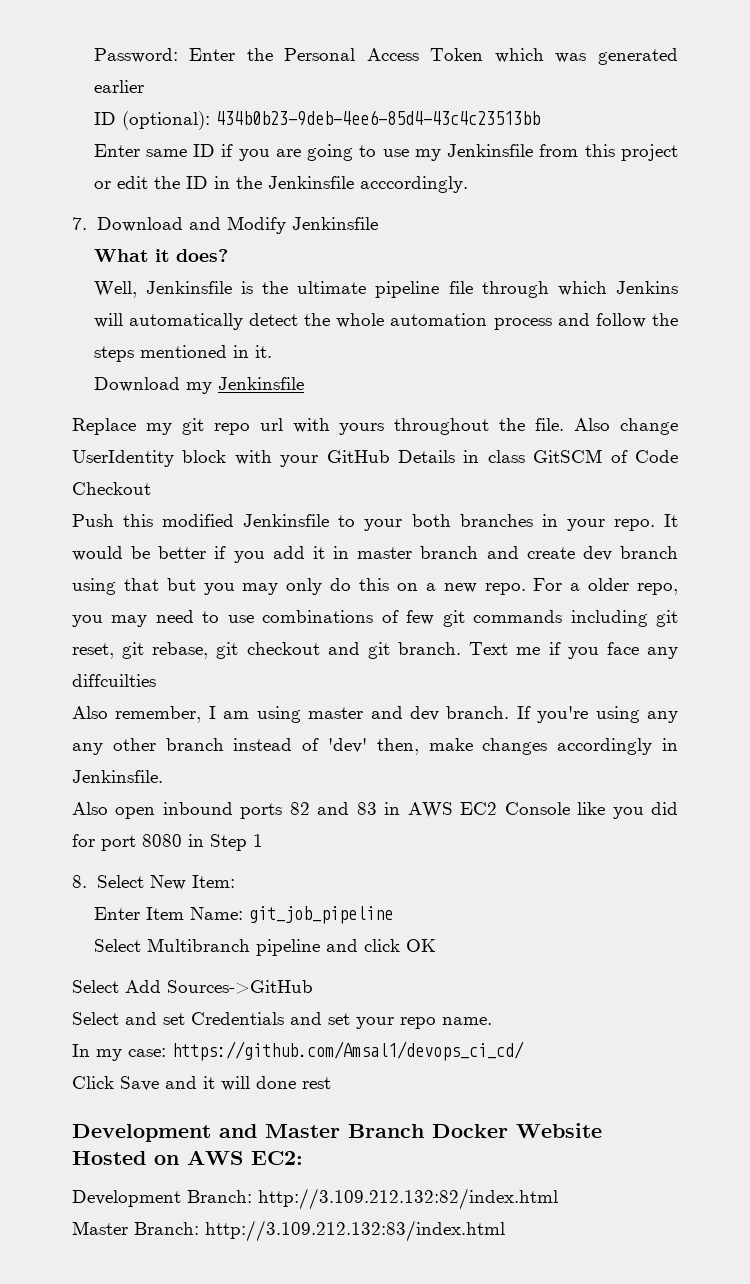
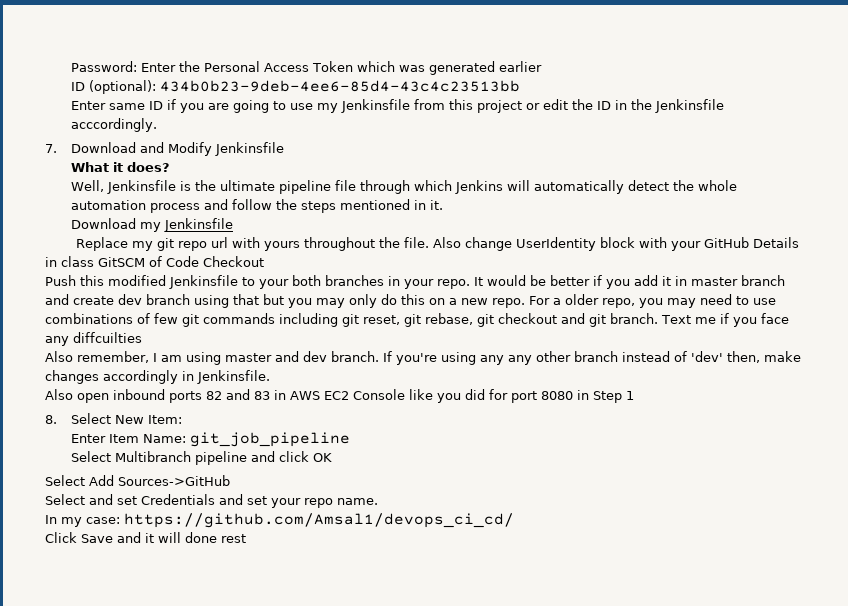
[72,1123,602,1142] [72,1150,303,1165] [72,1188,558,1210] [72,1220,505,1242] // Development and Master Branch Docker Website Hosted on AWS EC2: // Development Branch: http://3.109.212.132:82/index.html // Master Branch: http://3.109.212.132:83/index.html -> (246, 538) none

